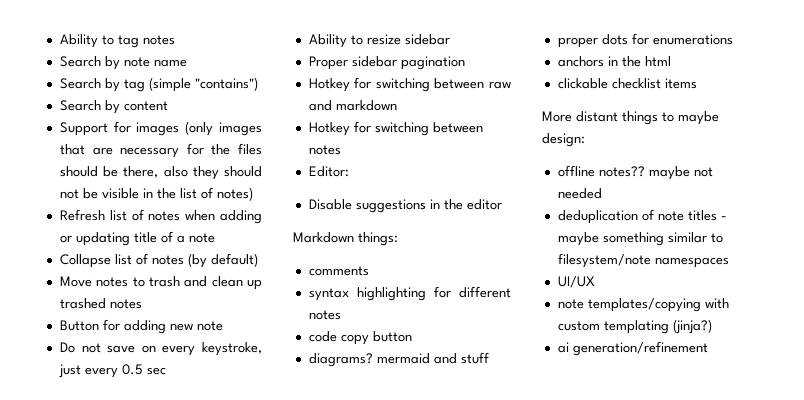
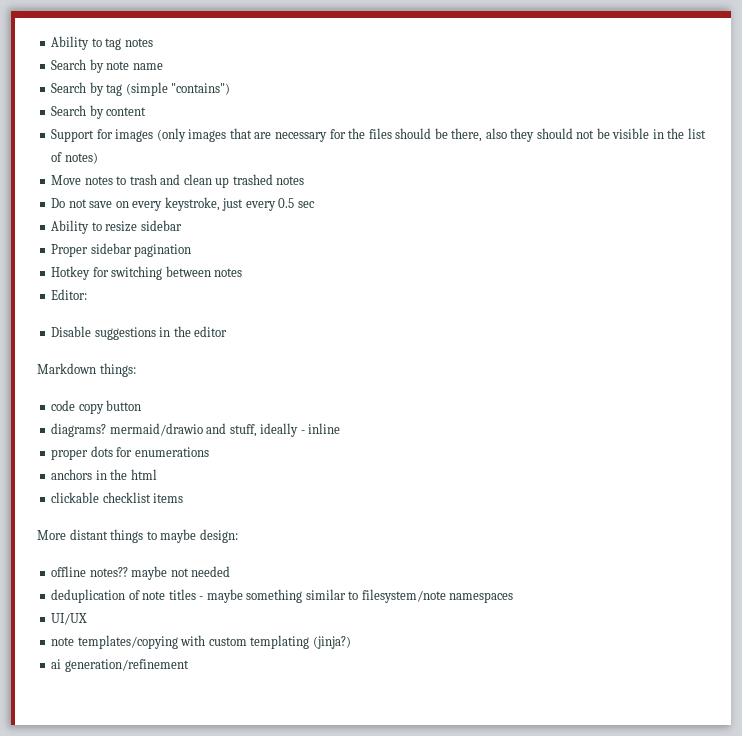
[59,209,262,224] [59,231,215,246] [59,253,258,268] // Refresh list of notes when adding or updating title of a note // Collapse list of notes (by default) -> (98, 158) none
[59,319,223,334] // Button for adding new note -> (305, 180) none
[308,77,511,92] [308,100,397,111] // Hotkey for switching between raw and markdown -> (192, 250) none
[308,266,369,276] [308,286,511,301] [308,310,341,320] [308,331,412,345] [308,352,489,367] comments // syntax highlighting for different notes // code copy button // diagrams? mermaid and stuff -> [51,400,142,414] [51,423,341,437] code copy button // diagrams? mermaid/drawio and stuff, ideally - inline

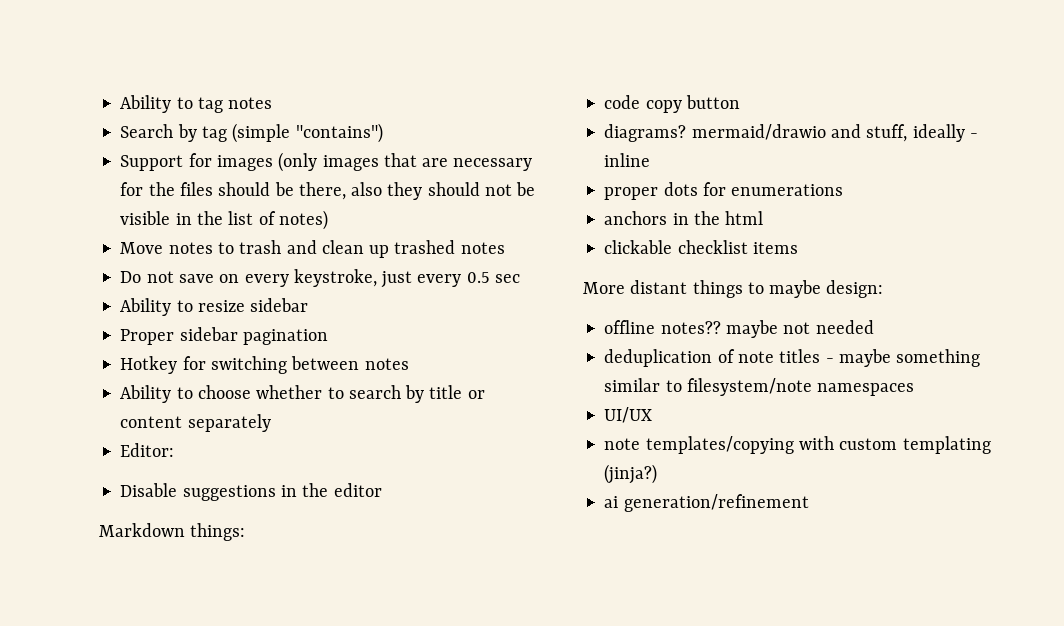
[51,59,163,73] // Search by note name -> (273, 103) none
[51,105,147,119] // Search by content -> (383, 133) none
(243, 272) none -> [120,385,485,403] [120,414,271,432] // Ability to choose whether to search by title or content separately

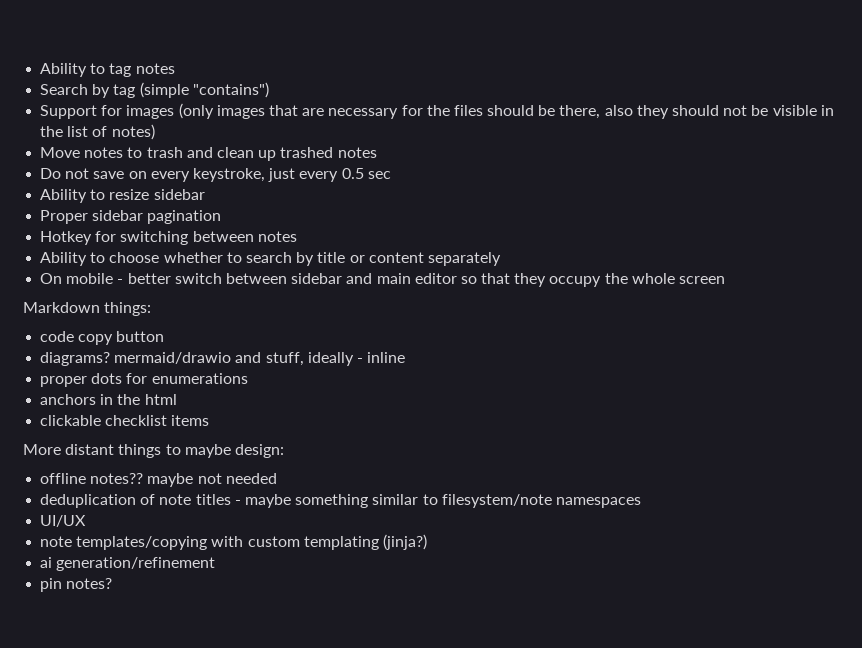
[120,443,175,457] [120,483,382,501] Editor: // Disable suggestions in the editor -> [40,273,726,287] On mobile - better switch between sidebar and main editor so that they occupy the whole screen
(809, 503) none -> [40,578,113,592] // pin notes?

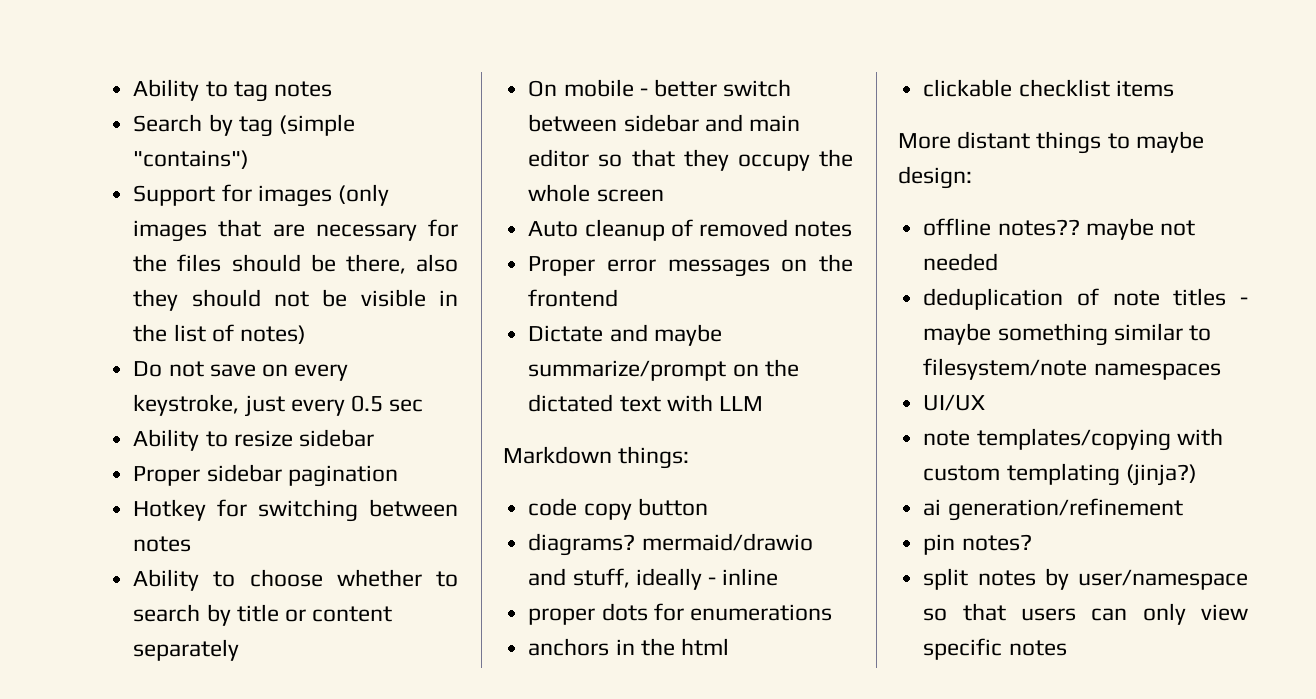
[40,147,377,161] // Move notes to trash and clean up trashed notes -> (306, 334) none
(726, 280) none -> [528,219,853,241] [528,254,853,277] [528,289,619,307] [528,324,722,346] [528,359,799,381] [528,394,763,412] // Auto cleanup of removed notes // Proper error messages on the frontend // Dictate and maybe summarize/prompt on the dictated text with LLM
(113, 583) none -> [923,568,1248,590] [923,603,1248,625] [923,638,1067,660] // split notes by user/namespace so that users can only view specific notes

